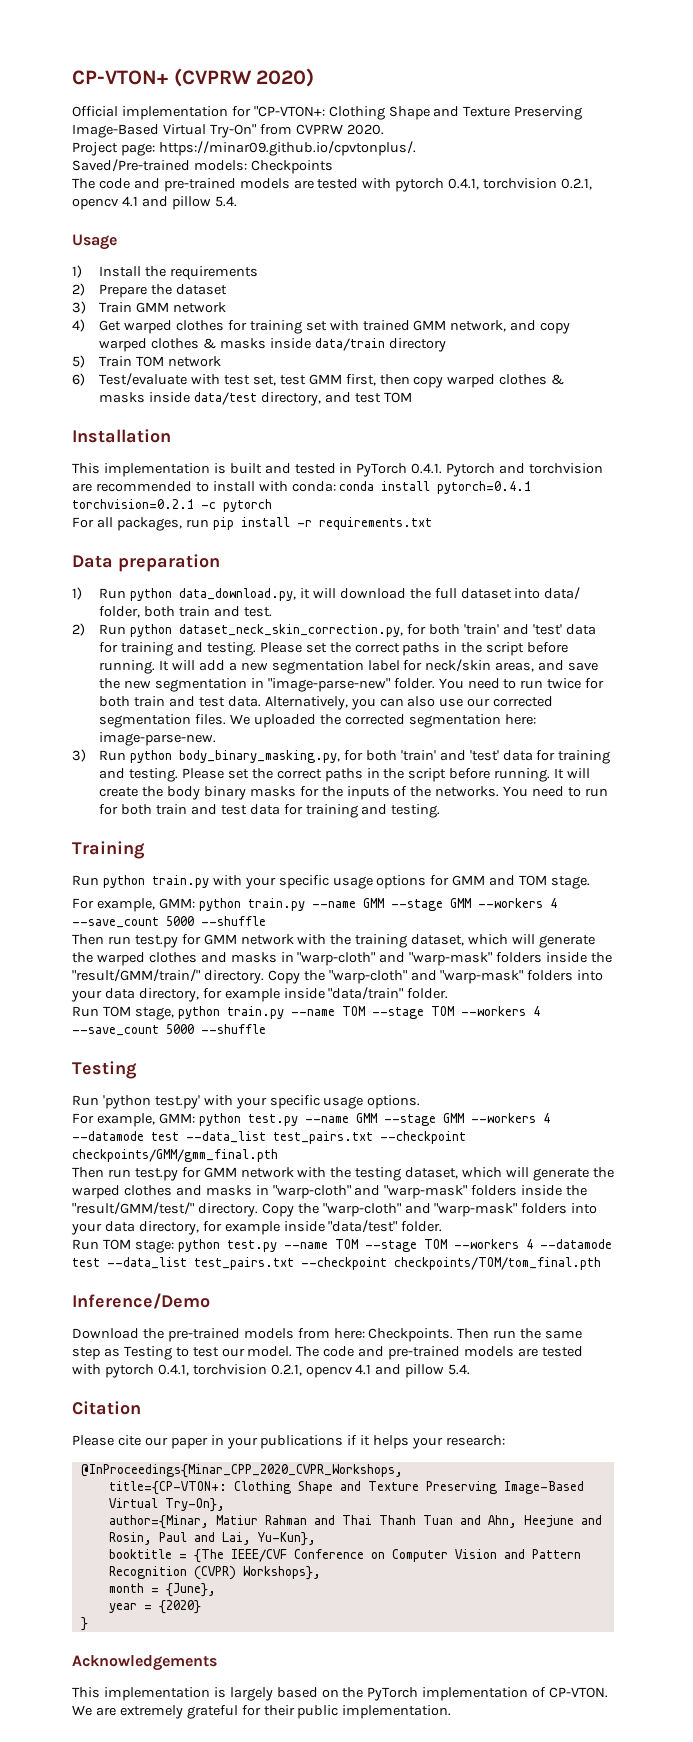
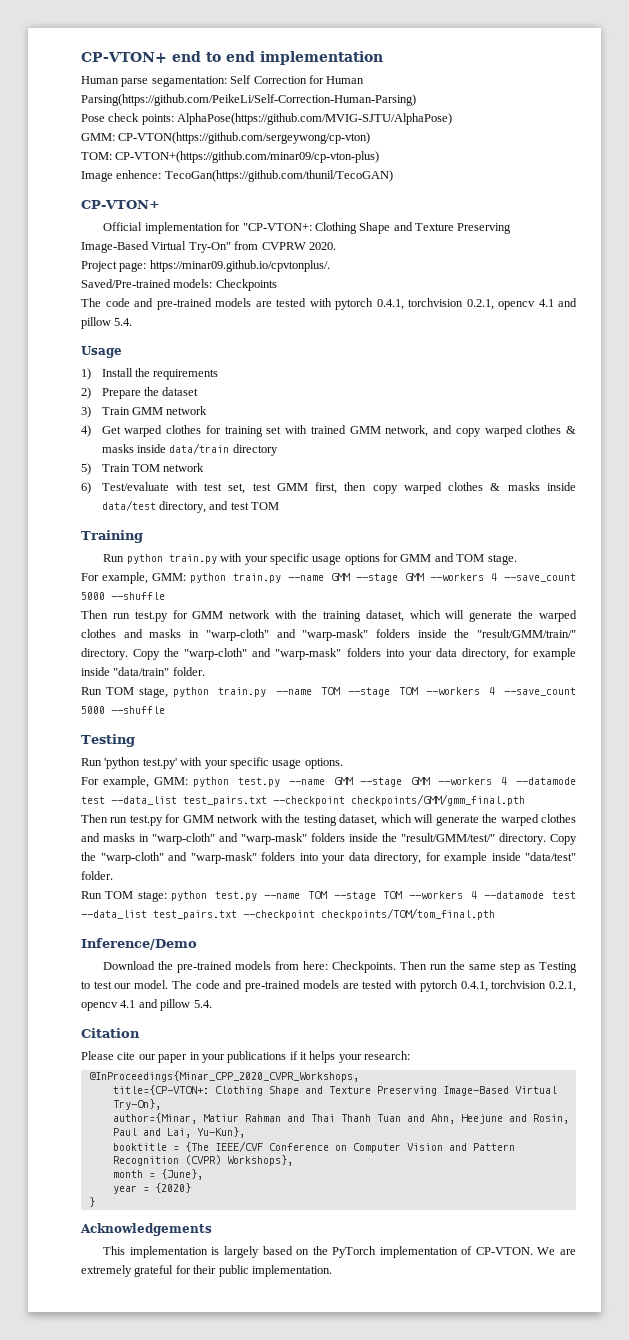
[72,68,315,87] CP-VTON+ (CVPRW 2020) -> [81,51,383,65] [81,75,365,87] [81,94,416,106] [81,113,453,125] [81,132,371,144] [81,151,380,163] [81,170,393,182] [81,200,160,209] CP-VTON+ end to end implementation // Human parse segamentation: Self Correction for Human Parsing(https://github.com/PeikeLi/Self-Correction-Human-Parsing) // Pose check points: AlphaPose(https://github.com/MVIG-SJTU/AlphaPose) // GMM: CP-VTON(https://github.com/sergeywong/cp-vton) // TOM: CP-VTON+(https://github.com/minar09/cp-vton-plus) // Image enhence: TecoGan(https://github.com/thunil/TecoGAN) // CP-VTON+
[72,429,171,443] [72,463,604,477] [72,481,532,494] [72,499,272,512] [72,517,432,531] [72,554,220,572] [72,587,581,601] [99,606,272,618] [72,623,596,637] [99,642,569,656] [99,659,599,674] [99,678,605,692] [99,696,554,710] [99,714,536,728] [99,732,217,746] [72,749,611,764] [99,768,591,782] [99,786,608,800] [99,804,441,818] // Installation // This implementation is built and tested in PyTorch 0.4.1. Pytorch and torchvision are recommended to install with conda: conda install pytorch=0.4.1 torchvision=0.2.1 -c pytorch // For all packages, run pip install -r requirements.txt // Data preparation // 1) Run python data_download.py, it will download the full dataset into data/ folder, both train and test. // 2) Run python dataset_neck_skin_correction.py, for both 'train' and 'test' data for training and testing. Please set the correct paths in the script before running. It will add a new segmentation label for neck/skin areas, and save the new segmentation in "image-parse-new" folder. You need to run twice for both train and test data. Alternatively, you can also use our corrected segmentation files. We uploaded the corrected segmentation here: image-parse-new. // 3) Run python body_binary_masking.py, for both 'train' and 'test' data for training and testing. Please set the correct paths in the script before running. It will create the body binary masks for the inputs of the networks. You need to run for both train and test data for training and testing. -> (280, 506) none

